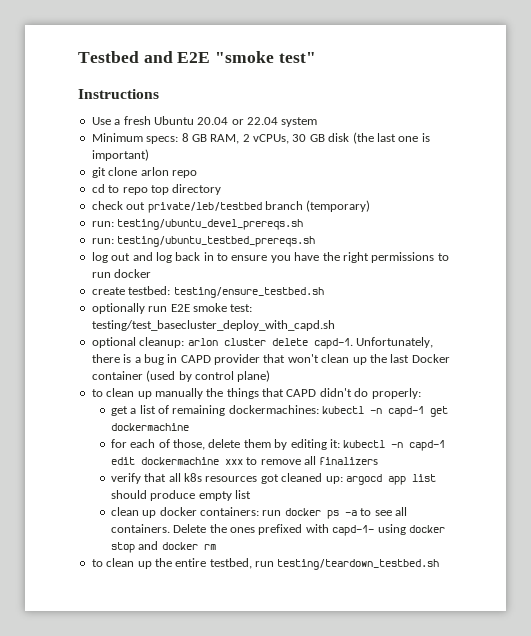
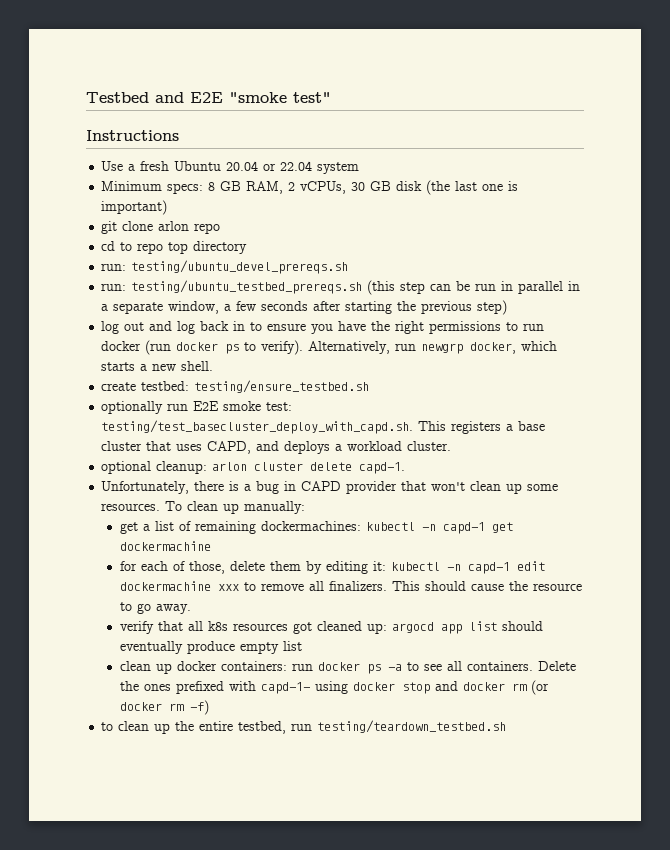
[91,200,371,213] // check out private/leb/testbed branch (temporary) -> (248, 247) none
(316, 241) none -> [367,280,581,295] [101,300,508,315] (this step can be run in parallel in a separate window, a few seconds after starting the previous step)
(152, 273) none -> [145,340,558,355] [101,361,214,371] (run docker ps to verify). Alternatively, run newgrp docker, which starts a new shell.
[91,320,335,331] testing/test_basecluster_deploy_with_capd.sh -> [101,420,546,434] [101,441,452,454] testing/test_basecluster_deploy_with_capd.sh. This registers a base cluster that uses CAPD, and deploys a workload cluster.
(353, 343) none -> (406, 468) //
[369,354,450,363] [91,370,271,382] [91,388,421,399] the last Docker container (used by control plane) // to clean up manually the things that CAPD didn't do properly: -> [527,484,559,491] [101,501,306,514] some resources. To clean up manually:
[319,457,379,465] finalizers -> [328,581,582,591] [119,602,191,614] finalizers. This should cause the resource to go away.
(147, 494) none -> [119,641,183,654] eventually
(216, 547) none -> [530,680,549,695] [119,700,209,715] (or docker rm -f)

